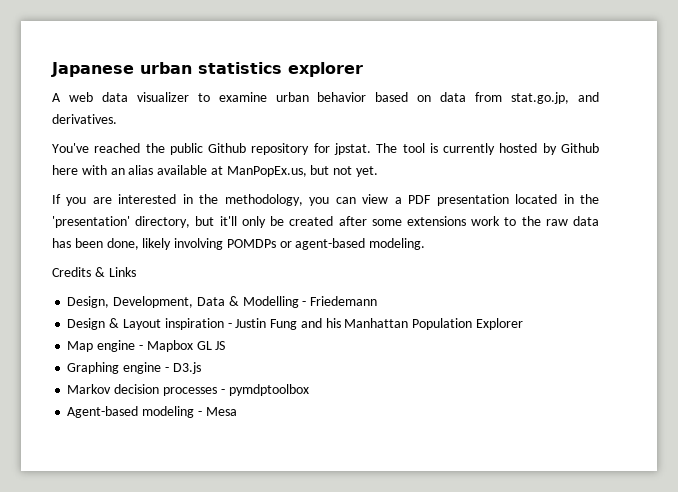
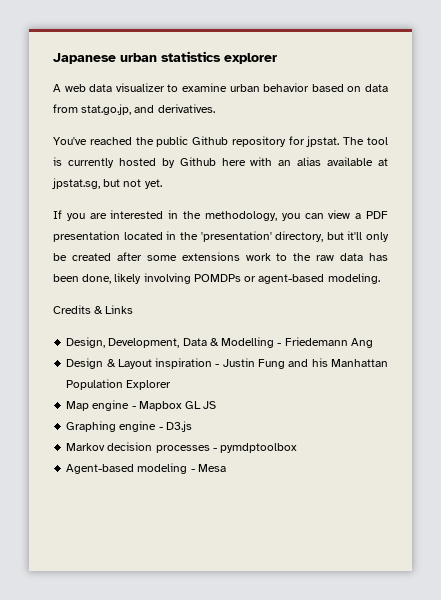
[226,166,307,177] ManPopEx.us, -> [52,178,100,189] jpstat.sg,
(378, 301) none -> [350,338,373,348] Ang

